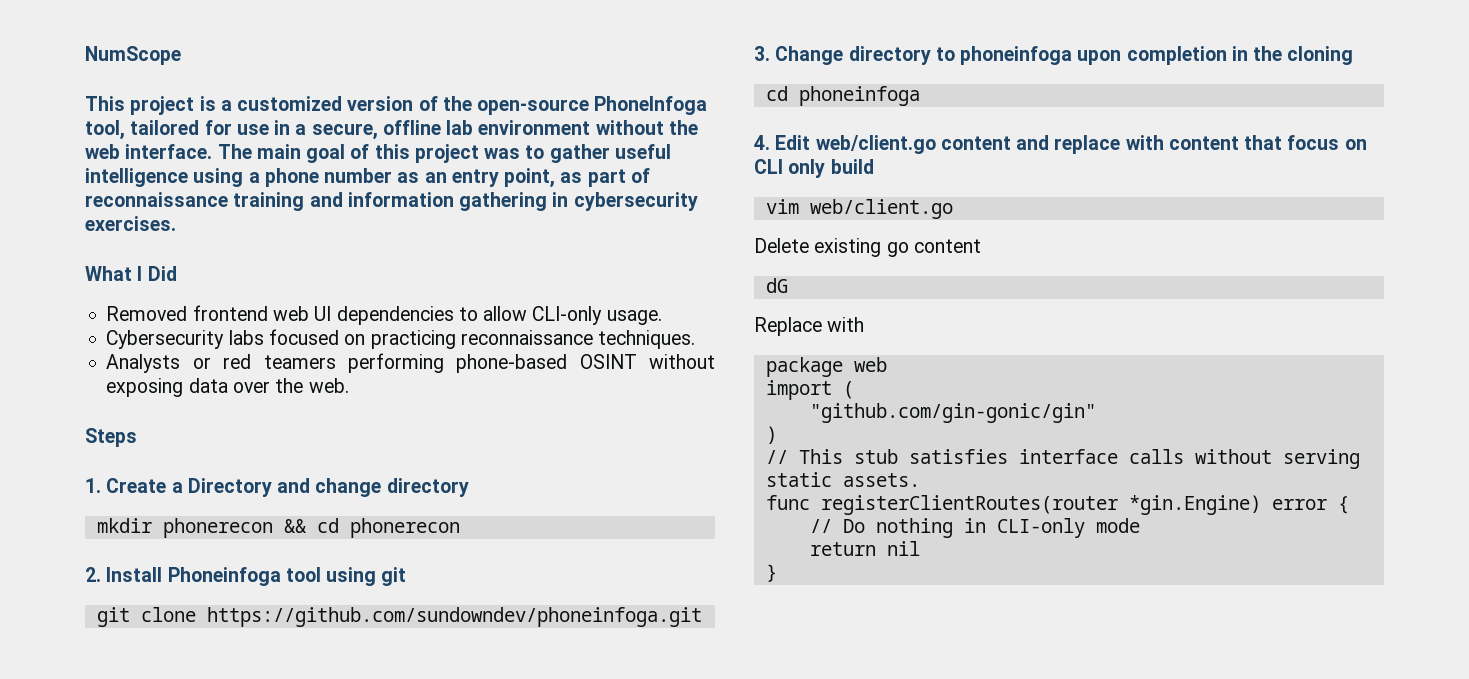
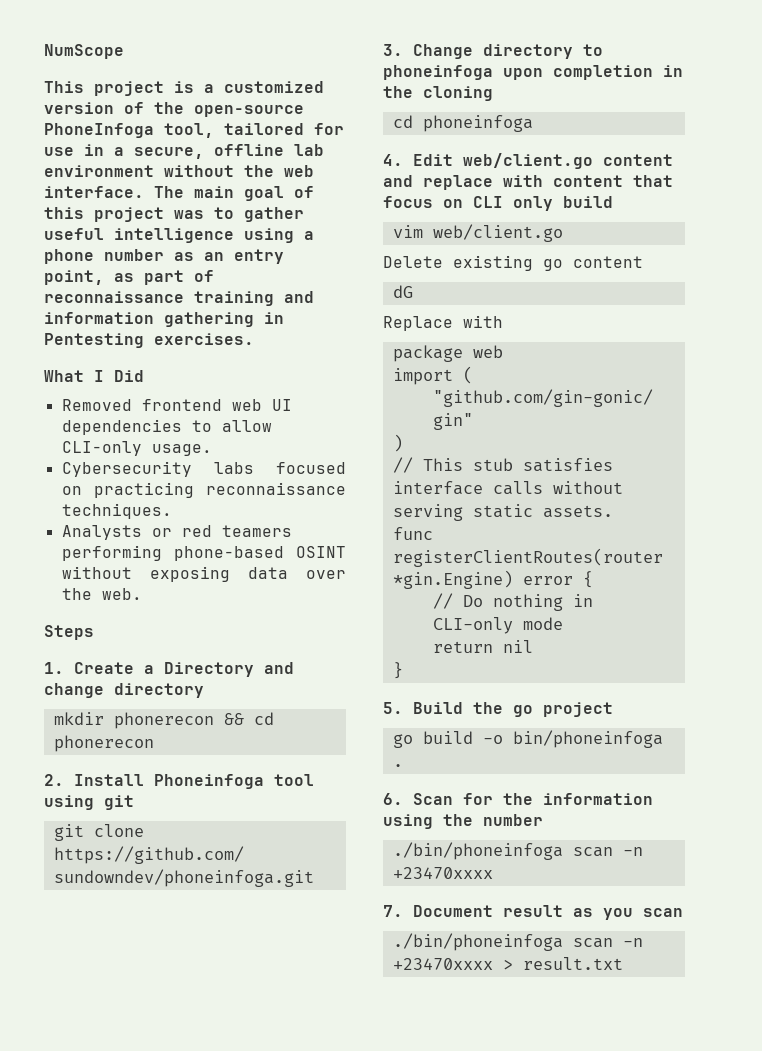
[573,192,698,211] cybersecurity -> [44,333,144,348] Pentesting
(777, 573) none -> [383,702,613,717] [392,730,663,748] [392,764,403,767] [383,793,653,805] [383,814,543,829] [392,842,643,860] [392,867,493,879] [383,905,683,920] [392,933,643,951] [392,957,623,970] // 5. Build the go project // go build -o bin/phoneinfoga . // 6. Scan for the information using the number // ./bin/phoneinfoga scan -n +23470xxxx // 7. Document result as you scan // ./bin/phoneinfoga scan -n +23470xxxx > result.txt

